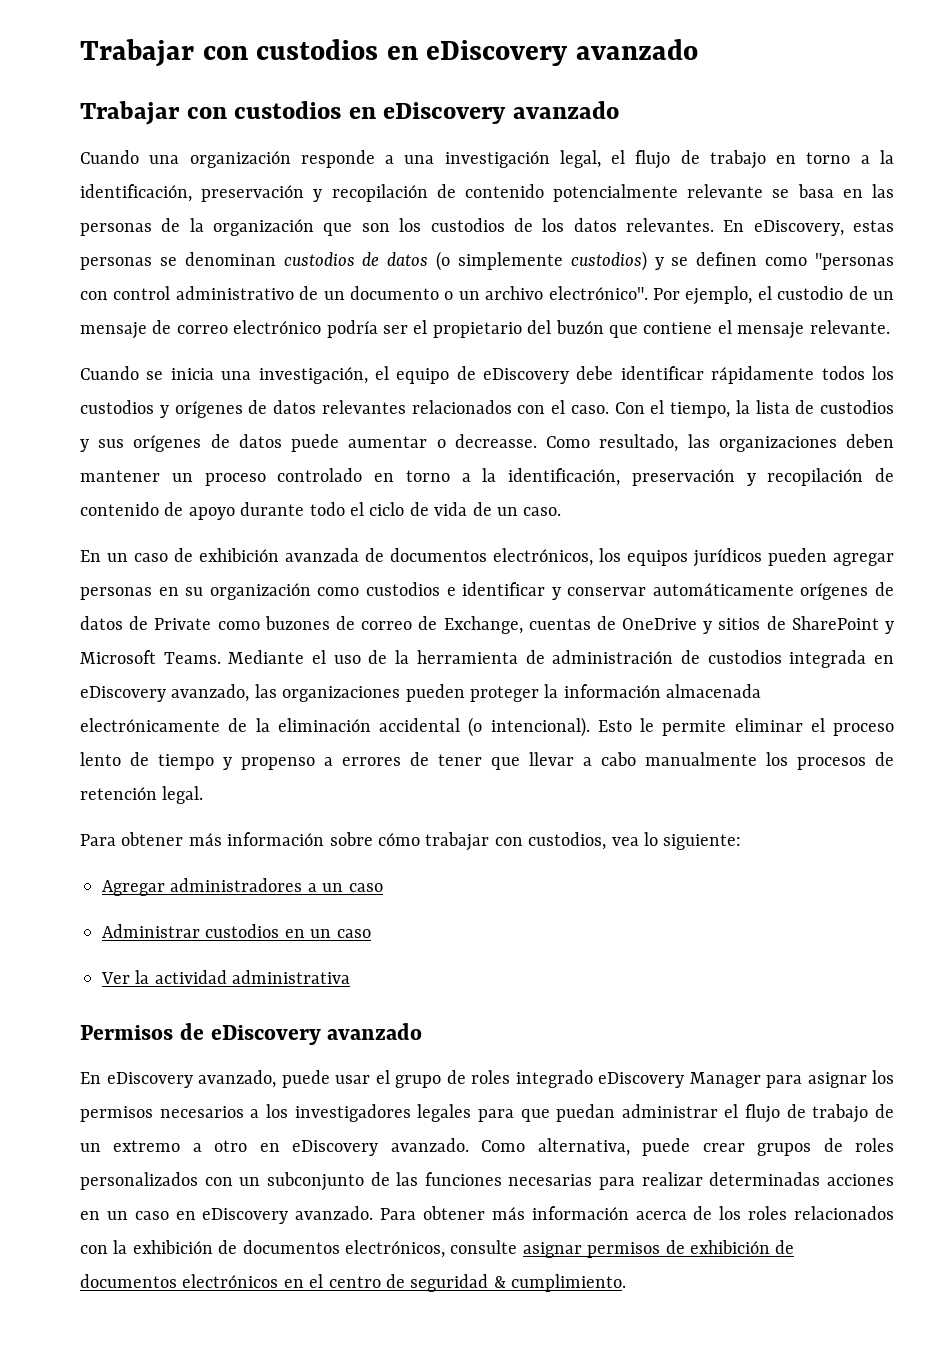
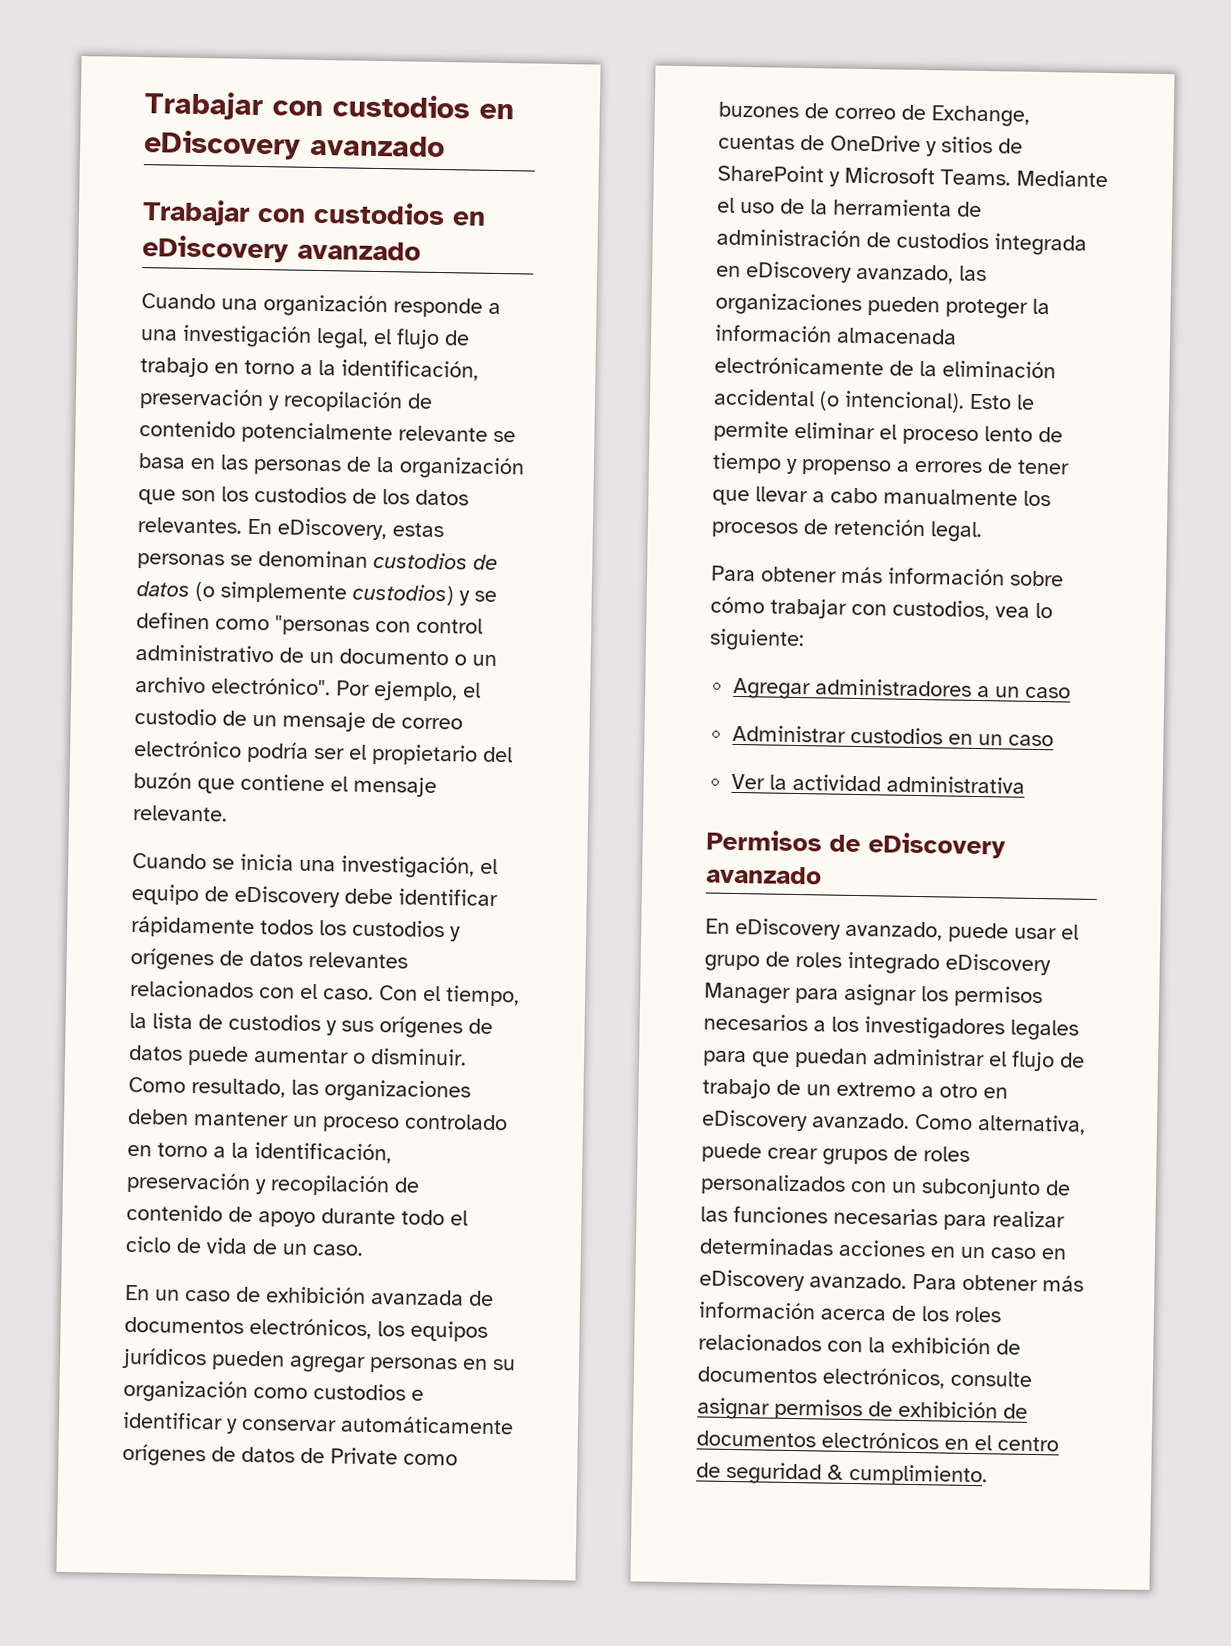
[454,434,537,448] decreasse. -> [370,1047,467,1066] disminuir.

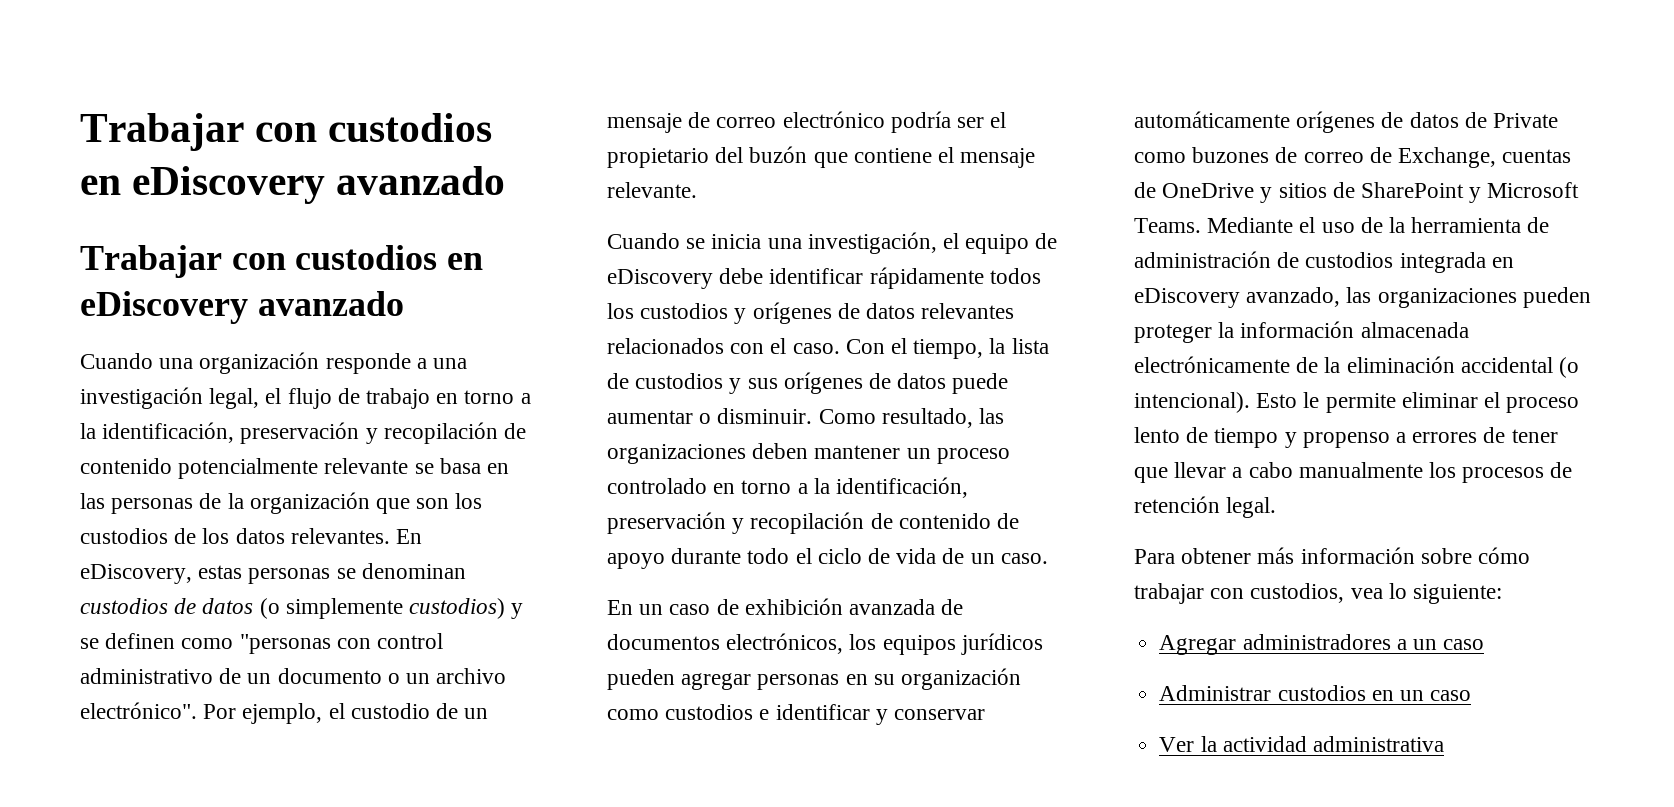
[706,829,1006,859] [706,865,822,885] [705,918,1079,943] [704,951,1051,976] [704,982,1043,1008] [703,1013,1079,1041] [702,1048,1085,1072] [702,1078,1008,1099] [701,1109,1086,1135] [701,1142,970,1166] [700,1173,1071,1200] [700,1206,1065,1231] [699,1237,1067,1260] [699,1269,1084,1292] [698,1301,1002,1323] [698,1333,1021,1355] [697,1366,1032,1389] [697,1397,1028,1421] [696,1430,1059,1452] [696,1461,988,1487] // Permisos de eDiscovery avanzado // En eDiscovery avanzado, puede usar el grupo de roles integrado eDiscovery Manager para asignar los permisos necesarios a los investigadores legales para que puedan administrar el flujo de trabajo de un extremo a otro en eDiscovery avanzado. Como alternativa, puede crear grupos de roles personalizados con un subconjunto de las funciones necesarias para realizar determinadas acciones en un caso en eDiscovery avanzado. Para obtener más información acerca de los roles relacionados con la exhibición de documentos electrónicos, consulte asignar permisos de exhibición de documentos electrónicos en el centro de seguridad & cumplimiento. -> (1444, 744) none

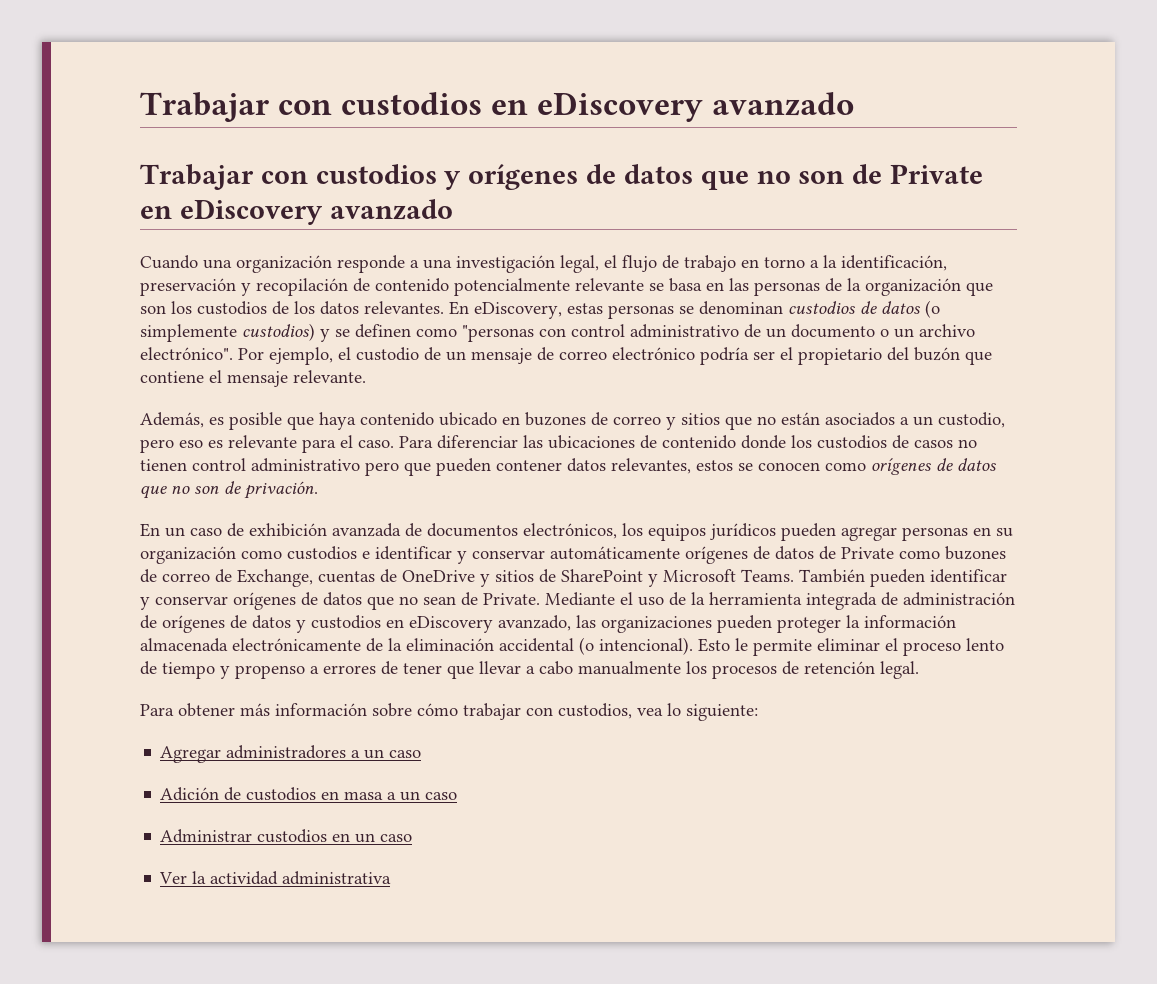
(438, 257) none -> [444,164,984,190] y orígenes de datos que no son de Private
[607,232,1058,254] [607,267,1041,289] [607,302,1015,324] [607,338,1049,359] [607,372,1009,394] [607,408,1005,428] [607,443,1010,464] [607,477,969,498] [607,512,1020,534] [607,548,1048,569] Cuando se inicia una investigación, el equipo de eDiscovery debe identificar rápidamente todos los custodios y orígenes de datos relevantes relacionados con el caso. Con el tiempo, la lista de custodios y sus orígenes de datos puede aumentar o disminuir. Como resultado, las organizaciones deben mantener un proceso controlado en torno a la identificación, preservación y recopilación de contenido de apoyo durante todo el ciclo de vida de un caso. -> [140,412,1005,430] [140,435,977,453] [140,458,996,476] [140,481,318,499] Además, es posible que haya contenido ubicado en buzones de correo y sitios que no están asociados a un custodio, pero eso es relevante para el caso. Para diferenciar las ubicaciones de contenido donde los custodios de casos no tienen control administrativo pero que pueden contener datos relevantes, estos se conocen como orígenes de datos que no son de privación.
(1201, 225) none -> [799,569,1007,587] [140,592,540,610] También pueden identificar y conservar orígenes de datos que no sean de Private.
(1522, 225) none -> [806,592,877,610] integrada
[1305,252,1486,273] custodios integrada -> [162,615,381,633] orígenes de datos y custodios
(1485, 644) none -> [160,787,458,801] // Adición de custodios en masa a un caso

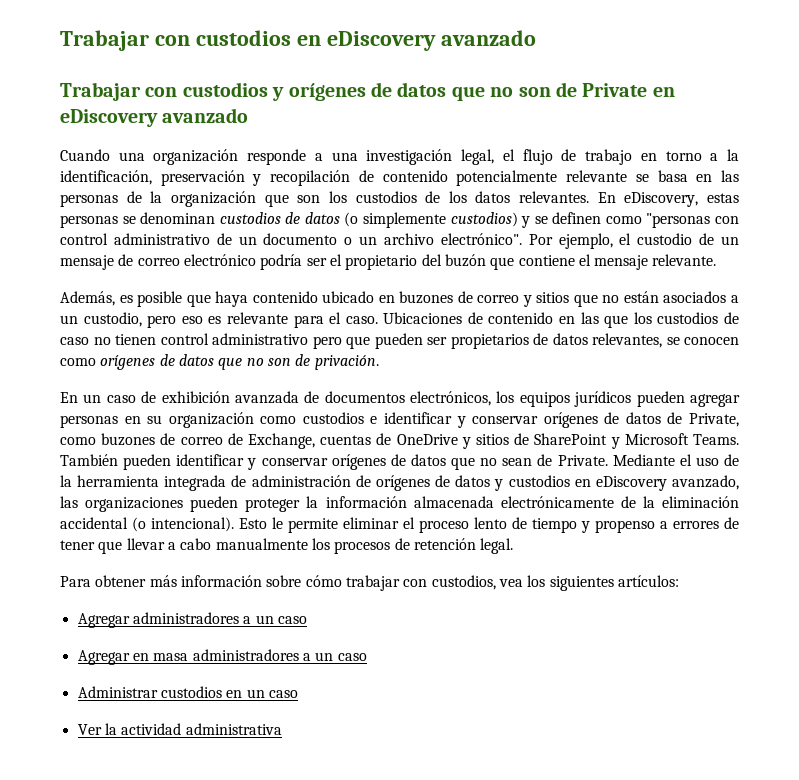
[399,435,953,449] Para diferenciar las ubicaciones de contenido donde los custodios de casos -> [383,312,740,328] [60,337,89,345] Ubicaciones de contenido en las que los custodios de caso
[496,460,562,471] contener -> [427,333,548,349] ser propietarios de
[696,460,733,471] estos -> (662, 340) none
[550,546,680,560] automáticamente -> (539, 420) none
[841,547,894,559] Private -> [688,413,739,427] Private,
[667,703,758,721] lo siguiente: -> [527,575,679,591] los siguientes artículos:
[160,787,317,801] Adición de custodios -> [77,650,130,665] Agregar
(384, 795) none -> [192,649,299,661] administradores

